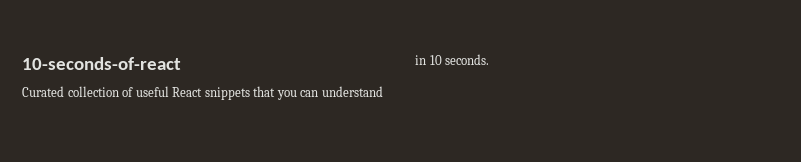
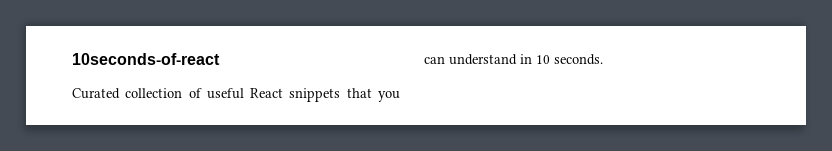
[22,57,181,70] 10-seconds-of-react -> [72,53,220,65] 10seconds-of-react

